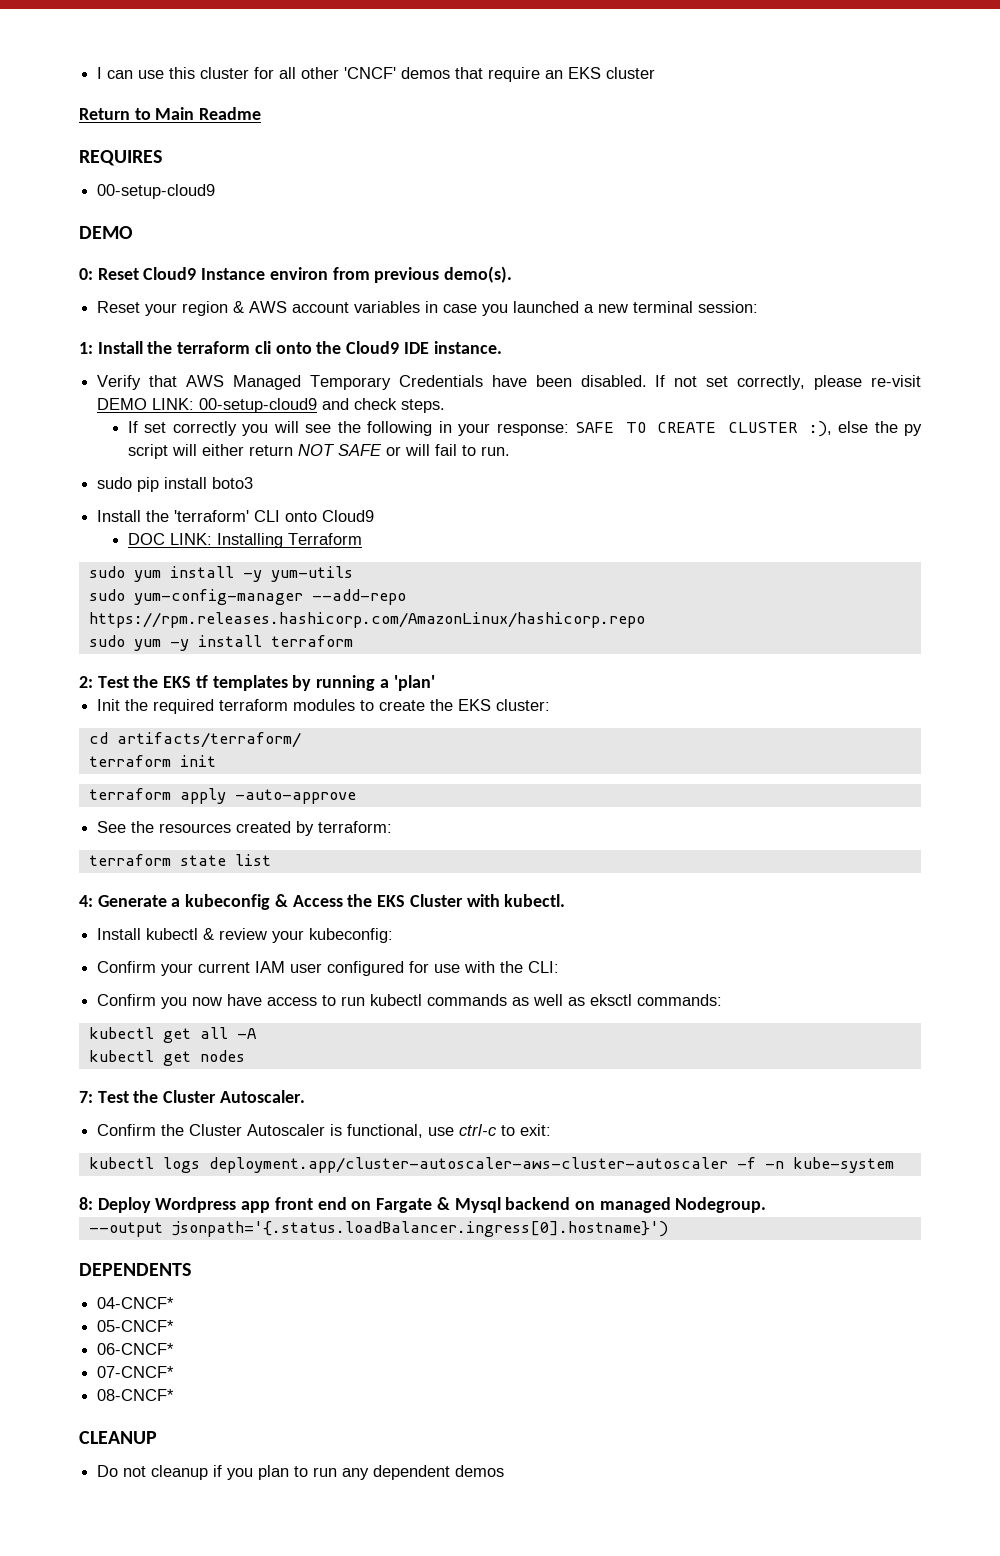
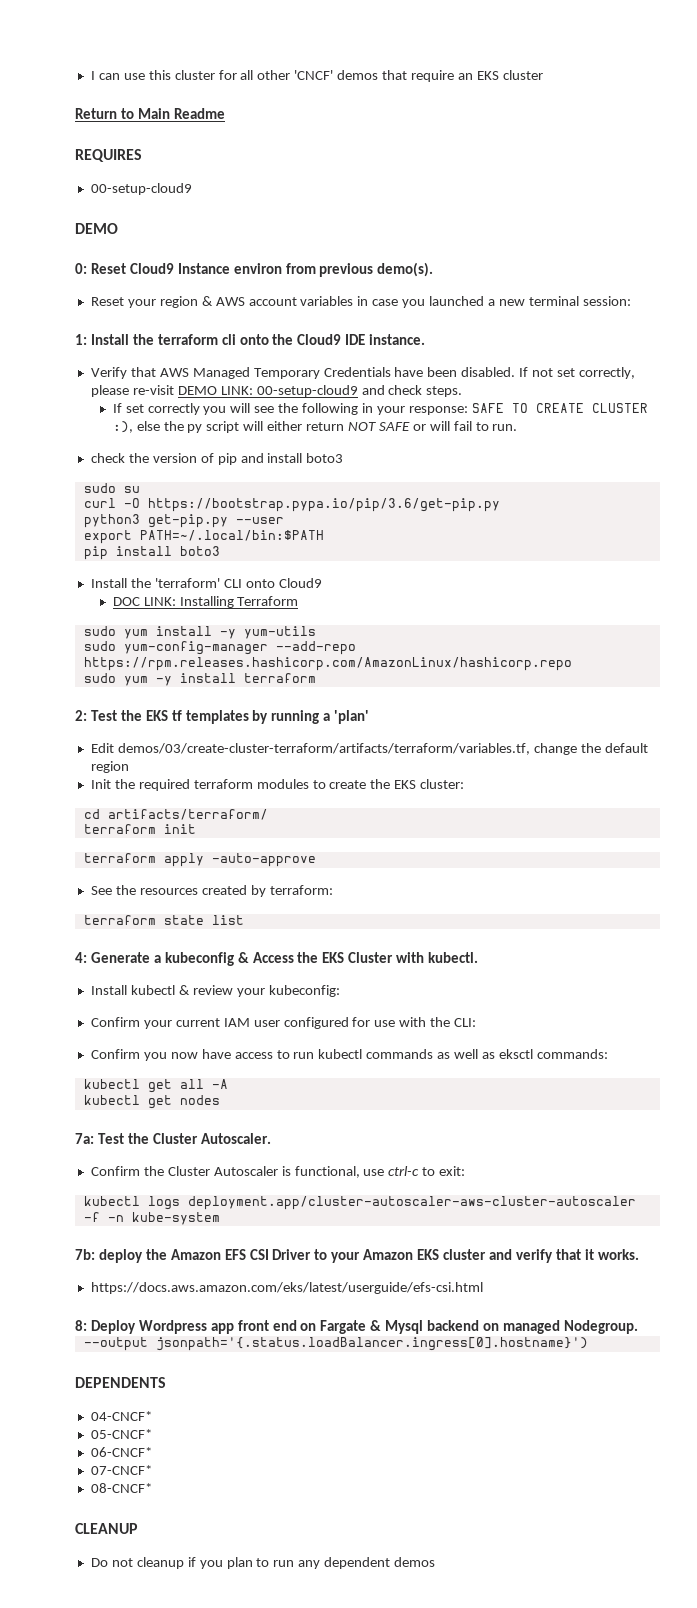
[97,477,133,489] sudo -> [90,453,344,465] [83,483,140,493] [83,498,500,512] [83,514,284,528] [83,530,324,544] check the version of pip and install boto3 // sudo su // curl -O https://bootstrap.pypa.io/pip/3.6/get-pip.py // python3 get-pip.py --user // export PATH=~/.local/bin:$PATH //
(435, 683) none -> [90,743,648,755] [90,761,129,773] // Edit demos/03/create-cluster-terraform/artifacts/terraform/variables.tf, change the default region
[79,1091,93,1103] 7: -> [75,1133,94,1144] 7a:
(894, 1165) none -> [75,1249,639,1263] [90,1282,483,1294] // 7b: deploy the Amazon EFS CSI Driver to your Amazon EKS cluster and verify that it works. // https://docs.aws.amazon.com/eks/latest/userguide/efs-csi.html

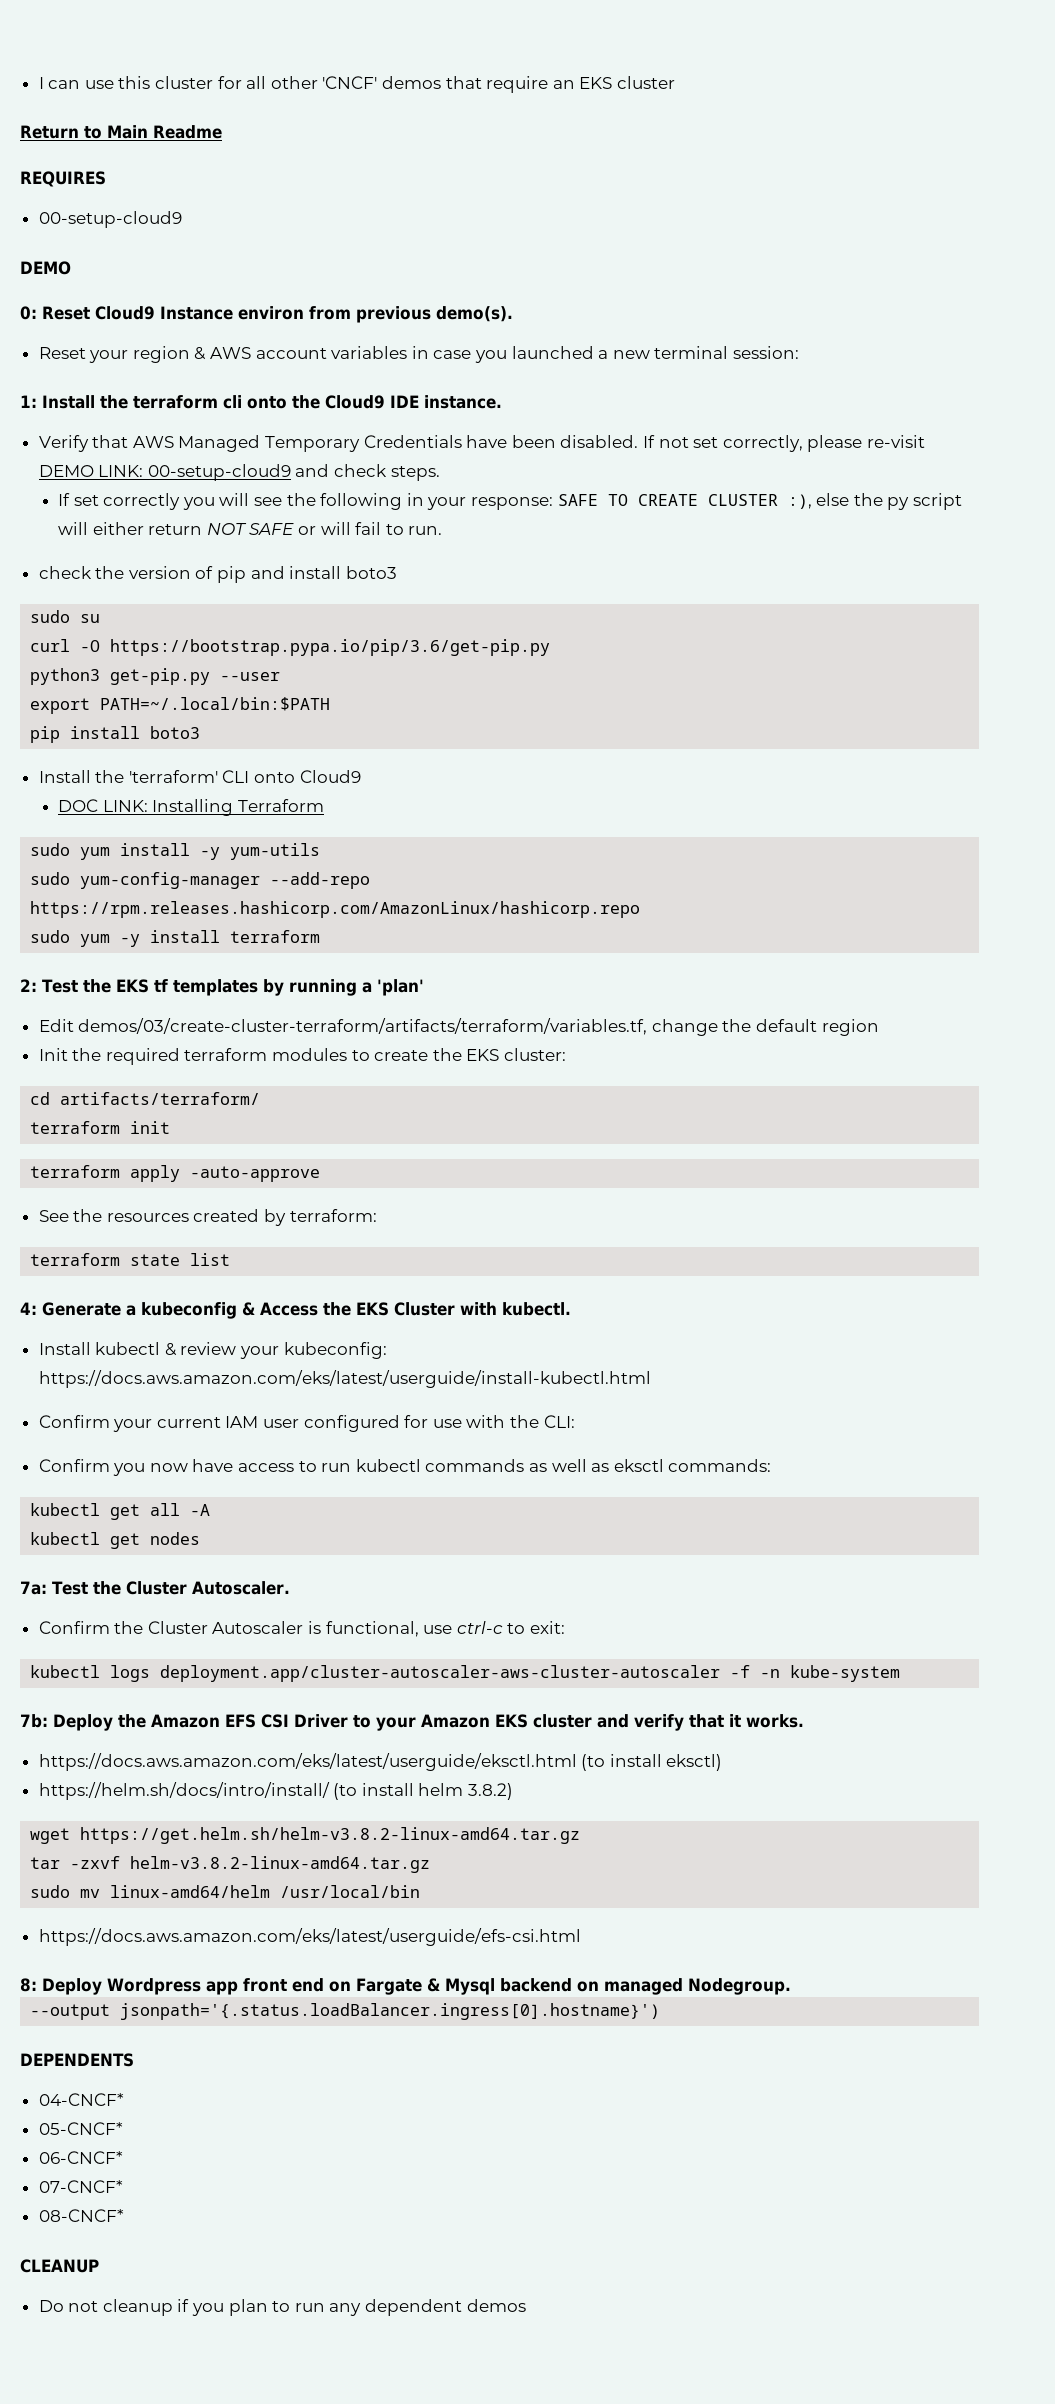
(340, 991) none -> [38,1370,651,1388] https://docs.aws.amazon.com/eks/latest/userguide/install-kubectl.html
[98,1249,143,1263] deploy -> [53,1714,113,1731] Deploy
(639, 1254) none -> [38,1753,723,1771] [38,1782,514,1800] [30,1827,581,1844] [30,1856,431,1873] [30,1885,421,1898] // https://docs.aws.amazon.com/eks/latest/userguide/eksctl.html (to install eksctl) // https://helm.sh/docs/intro/install/ (to install helm 3.8.2) // wget https://get.helm.sh/helm-v3.8.2-linux-amd64.tar.gz // tar -zxvf helm-v3.8.2-linux-amd64.tar.gz // sudo mv linux-amd64/helm /usr/local/bin

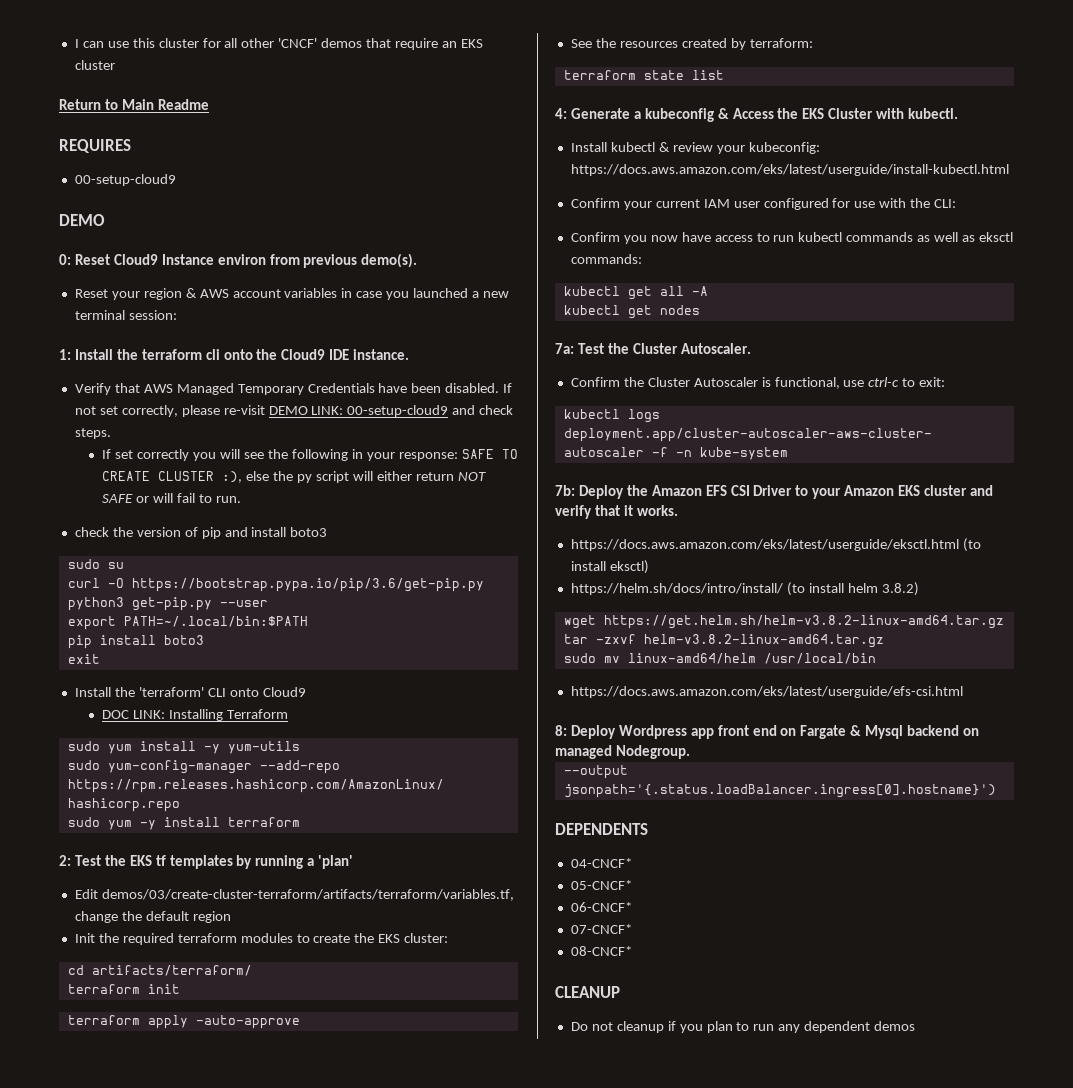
(201, 732) none -> [67,654,100,664] // exit

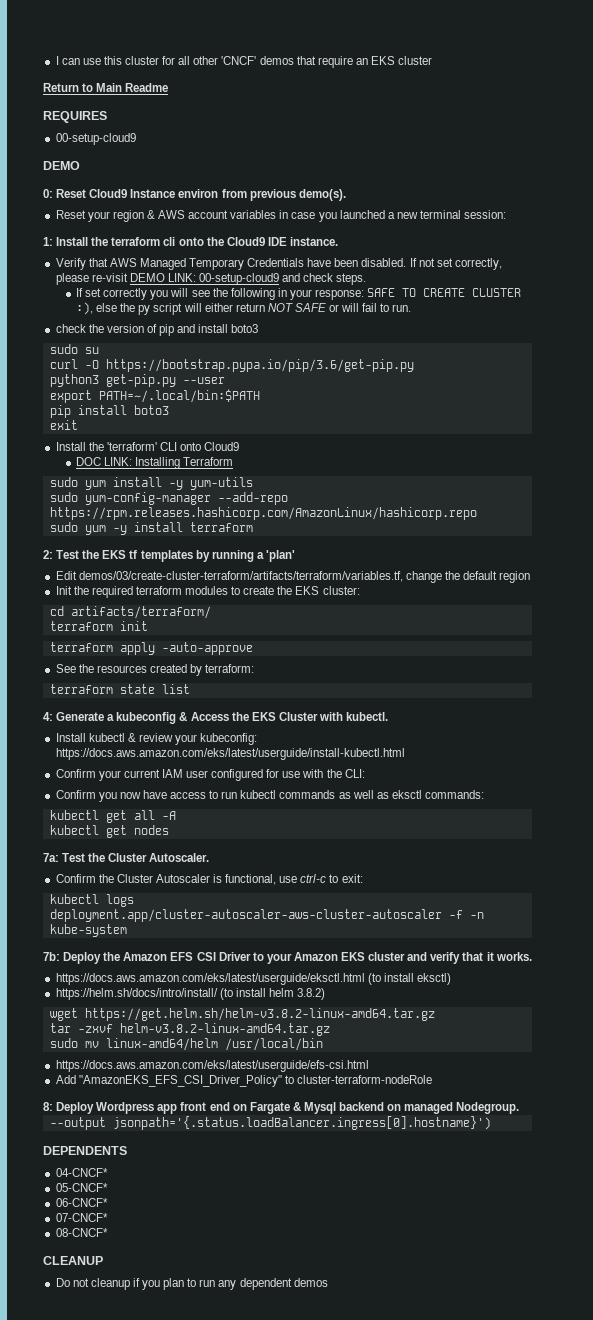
(963, 692) none -> [55,1075,432,1087] // Add "AmazonEKS_EFS_CSI_Driver_Policy" to cluster-terraform-nodeRole

